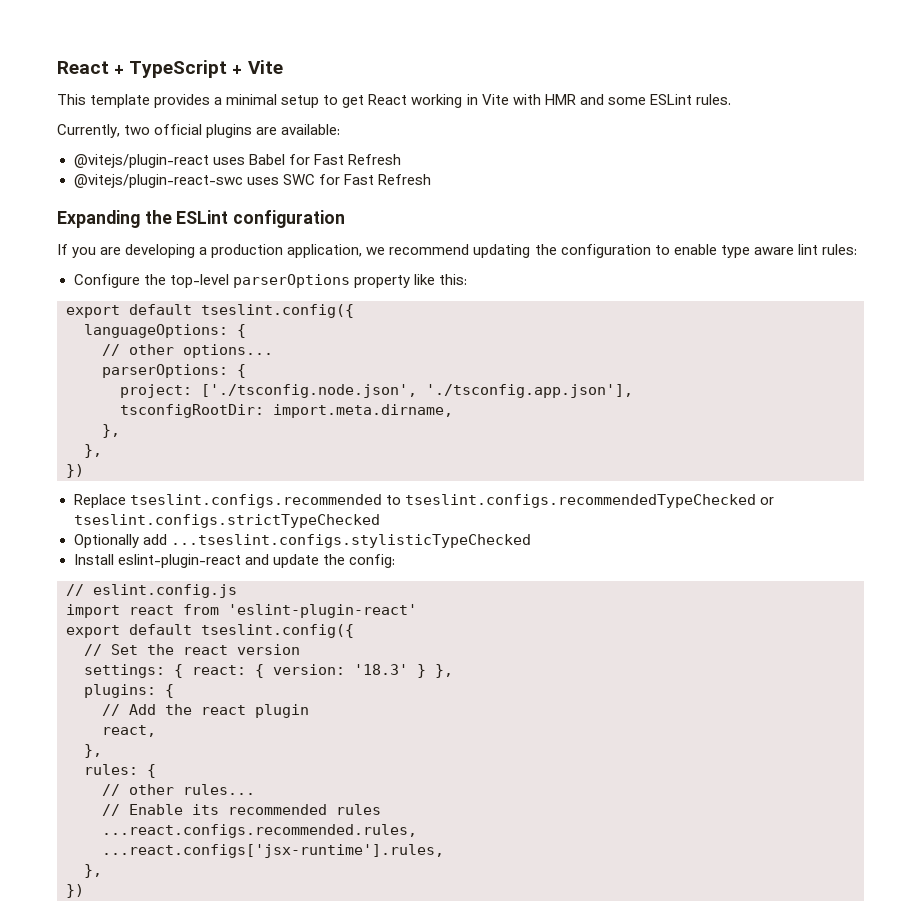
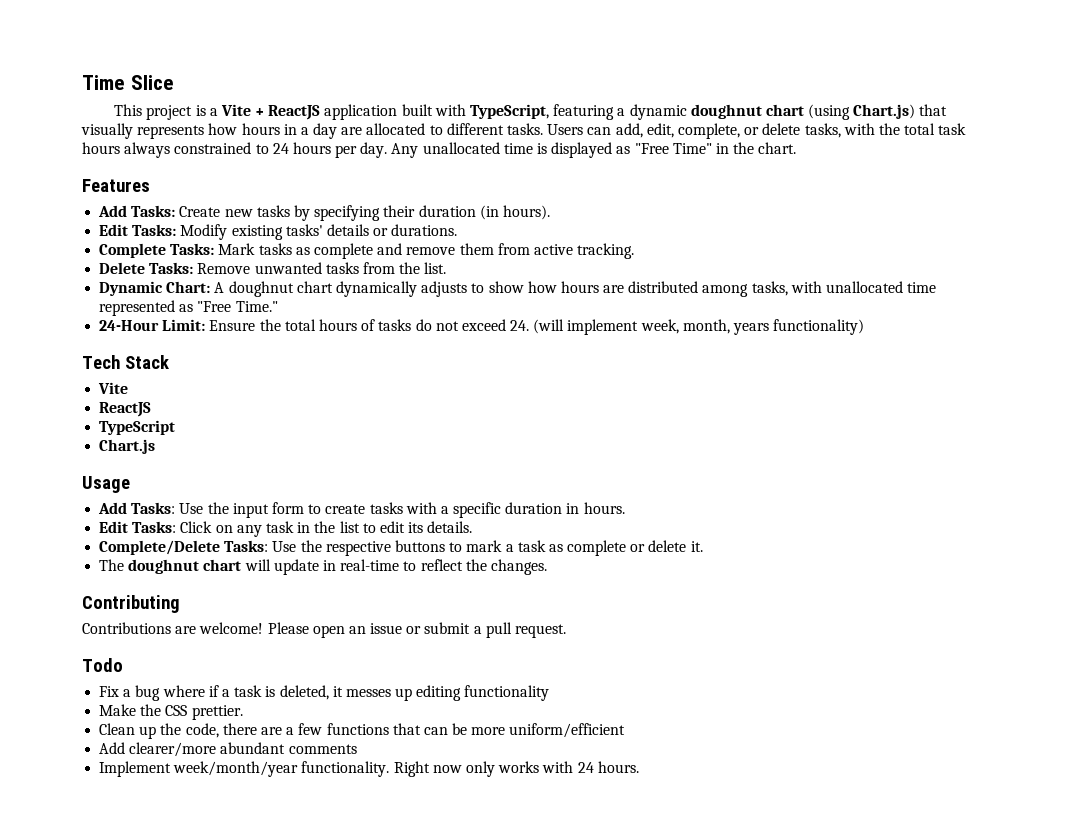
[57,60,283,78] [57,94,731,108] [57,124,341,138] [73,154,401,168] [73,174,431,188] [57,210,346,228] [57,244,857,258] [73,274,467,288] [66,304,354,318] [84,324,246,338] [102,344,273,358] [102,364,246,378] [120,384,633,398] [120,404,453,418] [102,424,120,438] [84,444,102,458] [66,464,84,478] [73,494,774,508] [73,514,380,528] [73,534,531,548] [73,554,395,568] [66,584,237,598] [66,604,417,618] [66,624,354,638] [84,644,300,656] [84,664,453,678] [84,684,174,698] [102,704,309,718] [102,725,156,737] [84,744,102,758] [84,764,156,778] [102,784,255,796] [102,804,381,816] [102,824,417,838] [102,844,444,858] [84,864,102,878] [66,884,84,898] React + TypeScript + Vite // This template provides a minimal setup to get React working in Vite with HMR and some ESLint rules. // Currently, two official plugins are available: // @vitejs/plugin-react uses Babel for Fast Refresh // @vitejs/plugin-react-swc uses SWC for Fast Refresh // Expanding the ESLint configuration // If you are developing a production application, we recommend updating the configuration to enable type aware lint rules: // Configure the top-level parserOptions property like this: // export default tseslint.config({ // languageOptions: { // // other options... // parserOptions: { // project: ['./tsconfig.node.json', './tsconfig.app.json'], // tsconfigRootDir: import.meta.dirname, // }, // }, // }) // Replace tseslint.configs.recommended to tseslint.configs.recommendedTypeChecked or tseslint.configs.strictTypeChecked // Optionally add ...tseslint.configs.stylisticTypeChecked // Install eslint-plugin-react and update the config: // // eslint.config.js // import react from 'eslint-plugin-react' // export default tseslint.config({ // // Set the react version // settings: { react: { version: '18.3' } }, // plugins: { // // Add the react plugin // react, // }, // rules: { // // other rules... // // Enable its recommended rules // ...react.configs.recommended.rules, // ...react.configs['jsx-runtime'].rules, // }, // }) -> [82,75,174,90] [114,104,948,120] [81,123,967,139] [82,142,797,158] [82,179,150,192] [98,205,550,221] [99,224,458,240] [99,243,635,259] [99,262,447,274] [99,281,937,297] [99,300,278,316] [99,319,865,335] [82,355,169,369] [98,382,129,394] [99,402,152,417] [99,420,176,435] [99,439,156,454] [82,476,130,493] [98,502,625,518] [99,521,473,537] [99,540,703,556] [99,559,547,575] [82,595,180,613] [82,622,567,638] [82,658,123,672] [99,685,550,701] [99,704,243,720] [99,723,626,739] [99,742,357,757] [99,761,639,777] Time Slice // This project is a Vite + ReactJS application built with TypeScript, featuring a dynamic doughnut chart (using Chart.js) that visually represents how hours in a day are allocated to different tasks. Users can add, edit, complete, or delete tasks, with the total task hours always constrained to 24 hours per day. Any unallocated time is displayed as "Free Time" in the chart. // Features // Add Tasks: Create new tasks by specifying their duration (in hours). // Edit Tasks: Modify existing tasks' details or durations. // Complete Tasks: Mark tasks as complete and remove them from active tracking. // Delete Tasks: Remove unwanted tasks from the list. // Dynamic Chart: A doughnut chart dynamically adjusts to show how hours are distributed among tasks, with unallocated time represented as "Free Time." // 24-Hour Limit: Ensure the total hours of tasks do not exceed 24. (will implement week, month, years functionality) // Tech Stack // Vite // ReactJS // TypeScript // Chart.js // Usage // Add Tasks: Use the input form to create tasks with a specific duration in hours. // Edit Tasks: Click on any task in the list to edit its details. // Complete/Delete Tasks: Use the respective buttons to mark a task as complete or delete it. // The doughnut chart will update in real-time to reflect the changes. // Contributing // Contributions are welcome! Please open an issue or submit a pull request. // Todo // Fix a bug where if a task is deleted, it messes up editing functionality // Make the CSS prettier. // Clean up the code, there are a few functions that can be more uniform/efficient // Add clearer/more abundant comments // Implement week/month/year functionality. Right now only works with 24 hours.

